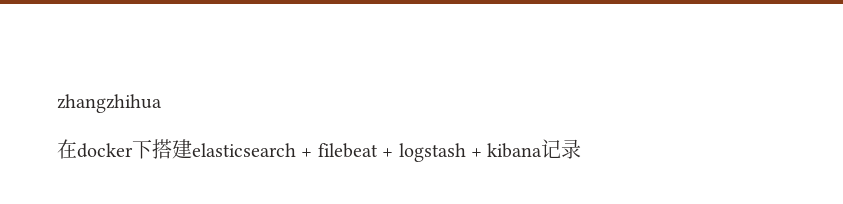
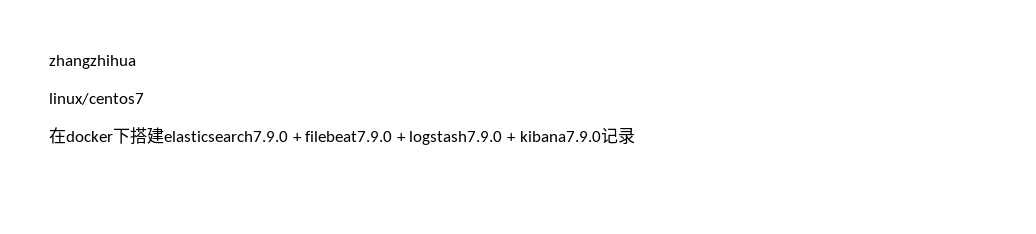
(162, 103) none -> [49,93,144,105] // linux/centos7
[192,143,543,162] elasticsearch + filebeat + logstash + kibana -> [164,131,601,145] elasticsearch7.9.0 + filebeat7.9.0 + logstash7.9.0 + kibana7.9.0

